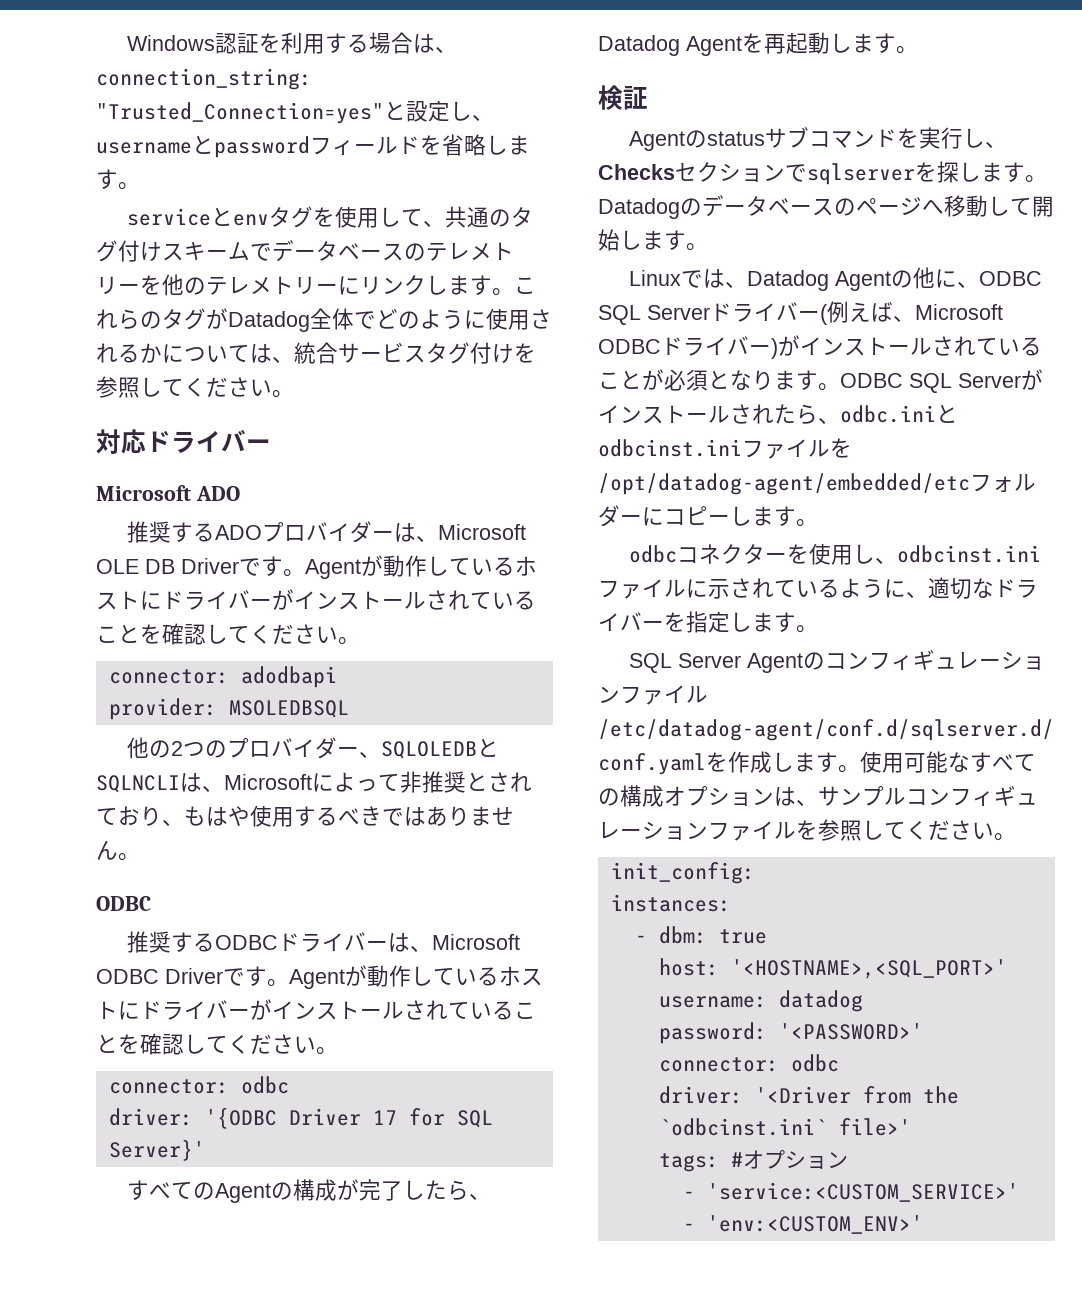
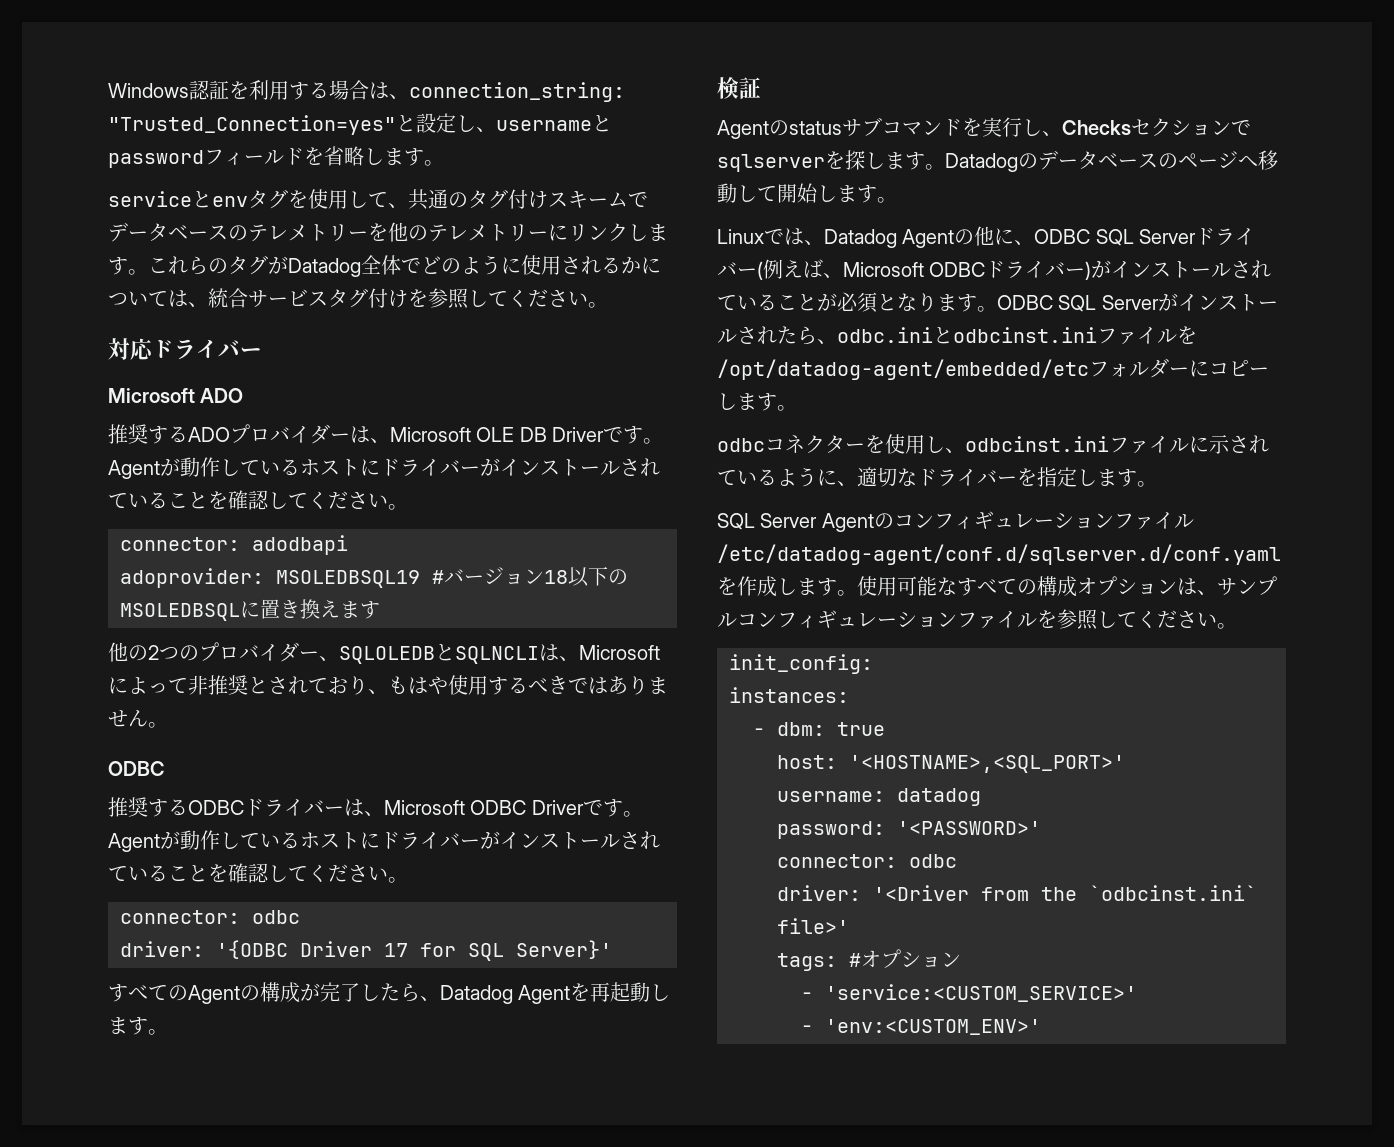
[108,698,349,720] provider: MSOLEDBSQL -> [120,566,628,588] [120,599,380,621] adoprovider: MSOLEDBSQL19 #バージョン18以下のMSOLEDBSQLに置き換えます

